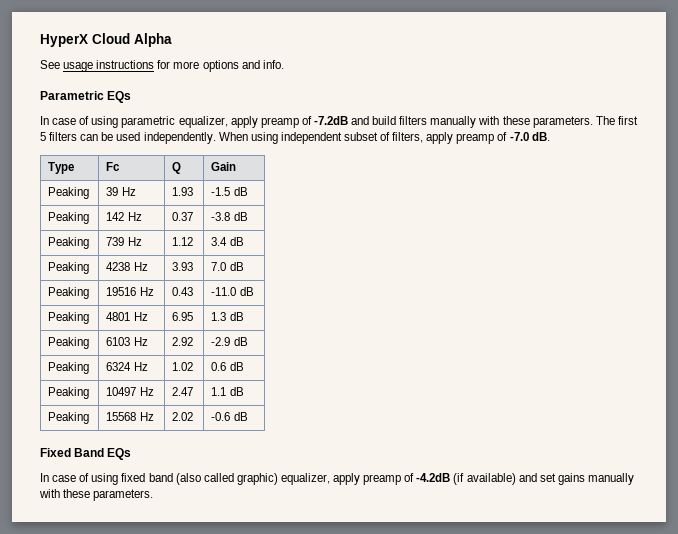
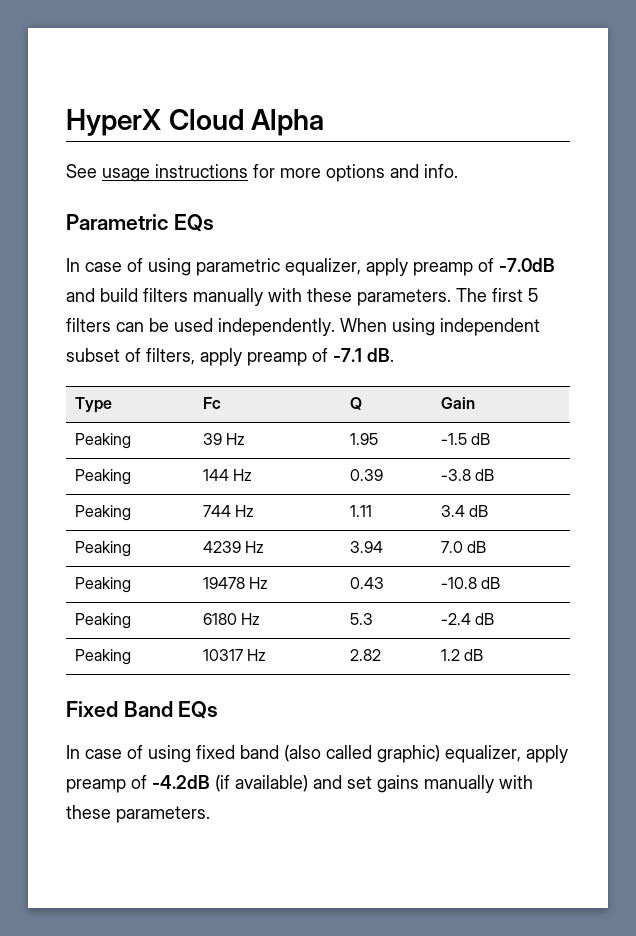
[313,116,348,125] -7.2dB -> [499,258,555,272] -7.0dB
[509,132,529,141] -7.0 -> [333,348,362,362] -7.1
[172,187,194,196] 1.93 -> [350,433,379,445] 1.95
[106,212,142,221] [172,212,194,221] 142 Hz | 0.37 -> [203,469,253,481] [350,469,384,481] 144 Hz | 0.39
[106,237,142,246] [172,237,194,246] 739 Hz | 1.12 -> [203,505,255,517] [350,505,373,517] 744 Hz | 1.11
[106,262,148,271] [172,262,194,271] 4238 Hz | 3.93 -> [203,541,265,553] [350,541,384,553] 4239 Hz | 3.94
[106,287,137,296] 19516 -> [203,577,246,589] 19478
[211,287,254,296] [48,312,90,324] [106,312,148,321] [172,312,194,321] [211,312,244,321] [48,337,90,349] [106,337,148,346] [172,337,194,346] [211,337,248,346] [48,362,90,374] [106,362,148,371] [172,362,194,371] [211,362,244,371] [48,387,90,399] [106,387,154,396] [172,387,194,396] [211,387,244,396] [48,412,90,424] [106,412,154,421] [172,412,194,421] [211,412,231,421] -11.0 dB // Peaking | 4801 Hz | 6.95 | 1.3 dB // Peaking | 6103 Hz | 2.92 | -2.9 dB // Peaking | 6324 Hz | 1.02 | 0.6 dB // Peaking | 10497 Hz | 2.47 | 1.1 dB // Peaking | 15568 Hz | 2.02 | -0.6 -> [441,577,501,589] [75,613,132,629] [203,613,261,625] [350,613,374,625] [441,613,495,625] [75,649,132,665] [203,649,267,661] [350,649,382,661] [441,649,461,661] -10.8 dB // Peaking | 6180 Hz | 5.3 | -2.4 dB // Peaking | 10317 Hz | 2.82 | 1.2

